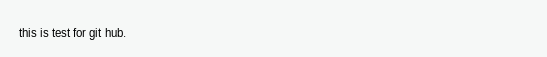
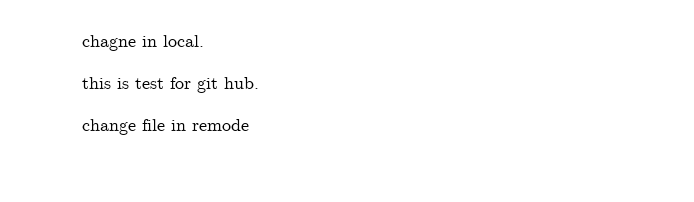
(19, 32) none -> [82,35,204,51] chagne in local. //
(126, 32) none -> [82,119,249,135] // change file in remode

